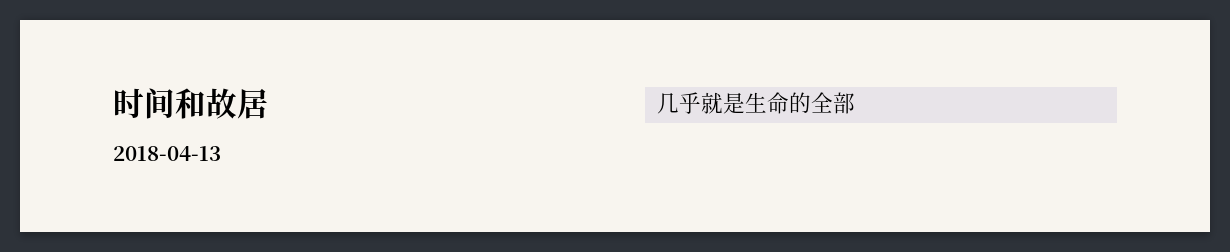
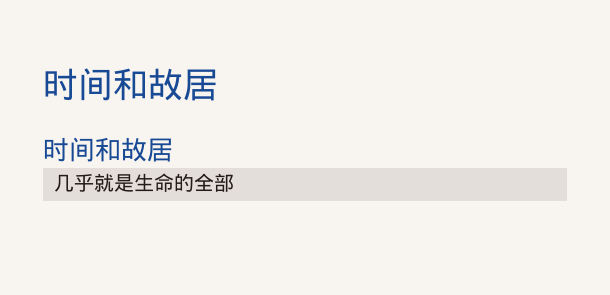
[113,88,268,119] [113,146,221,161] 时间和故居 // 2018-04-13 -> [43,68,218,101] [43,137,173,162] 时间和故居 // 时间和故居

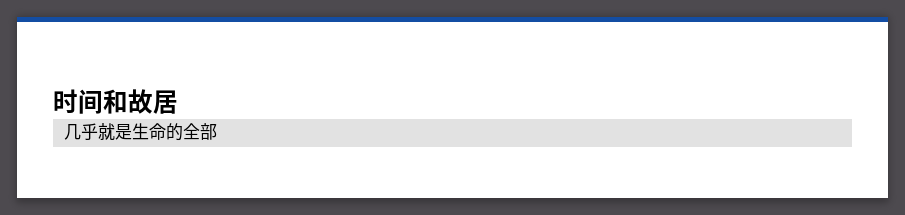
[43,68,218,101] [43,137,173,162] 时间和故居 // 时间和故居 -> [53,89,178,114] 时间和故居

